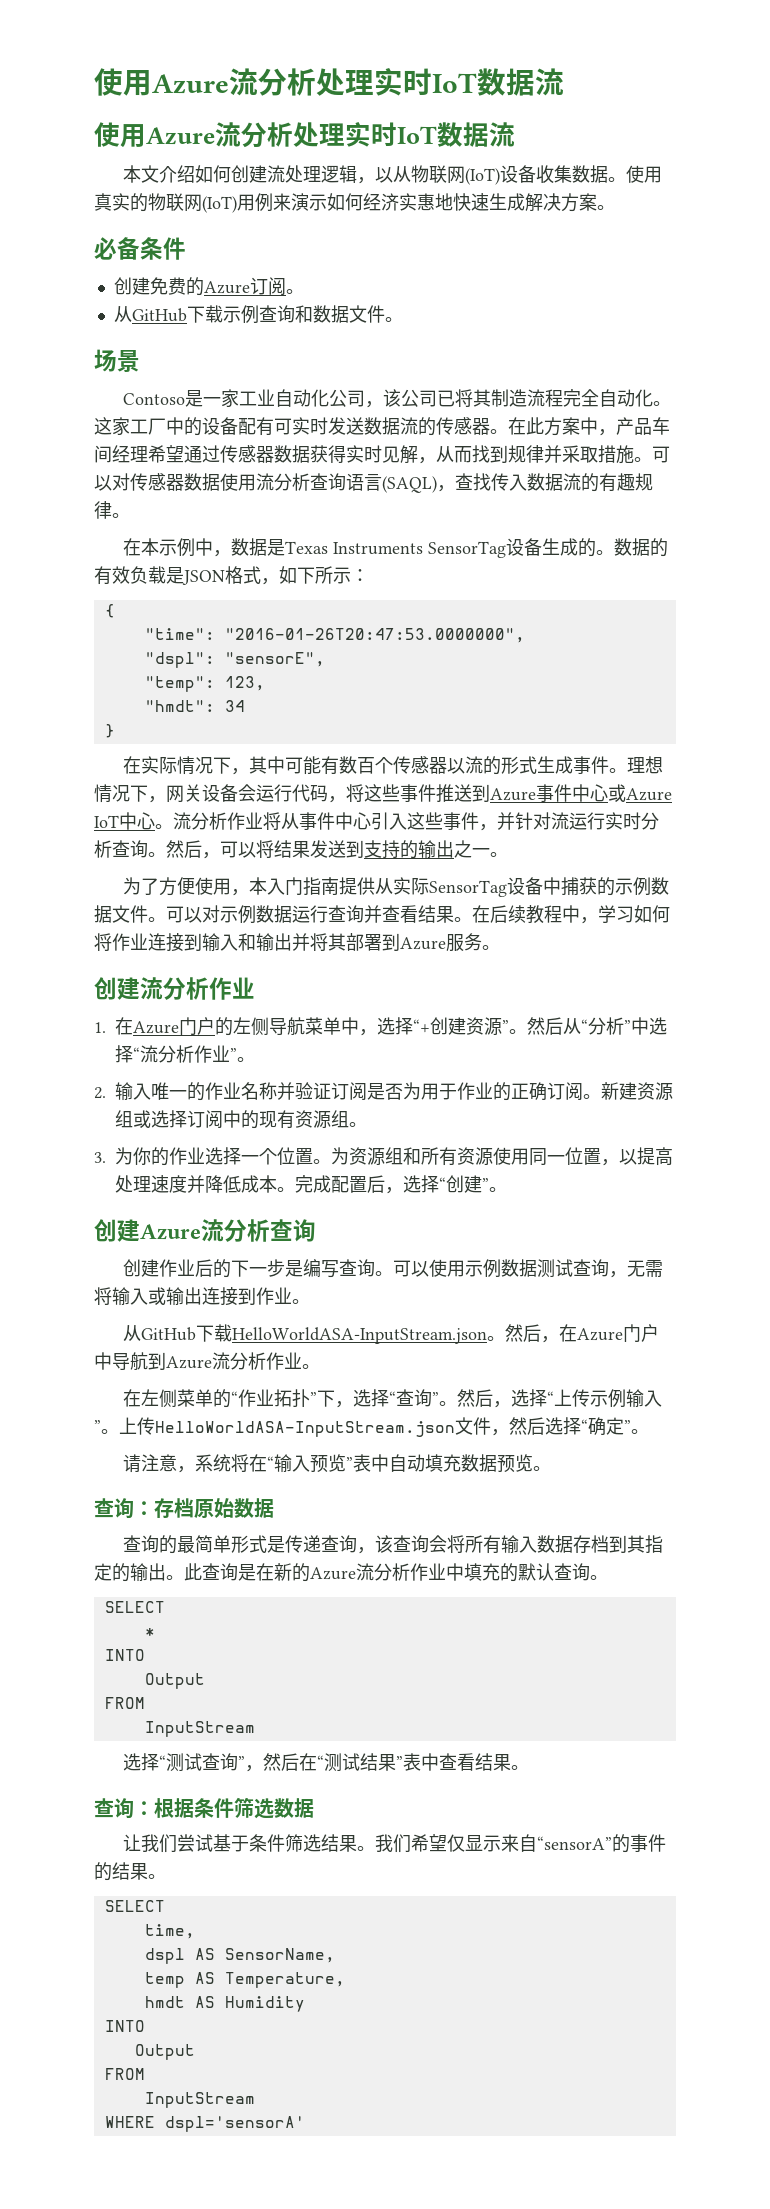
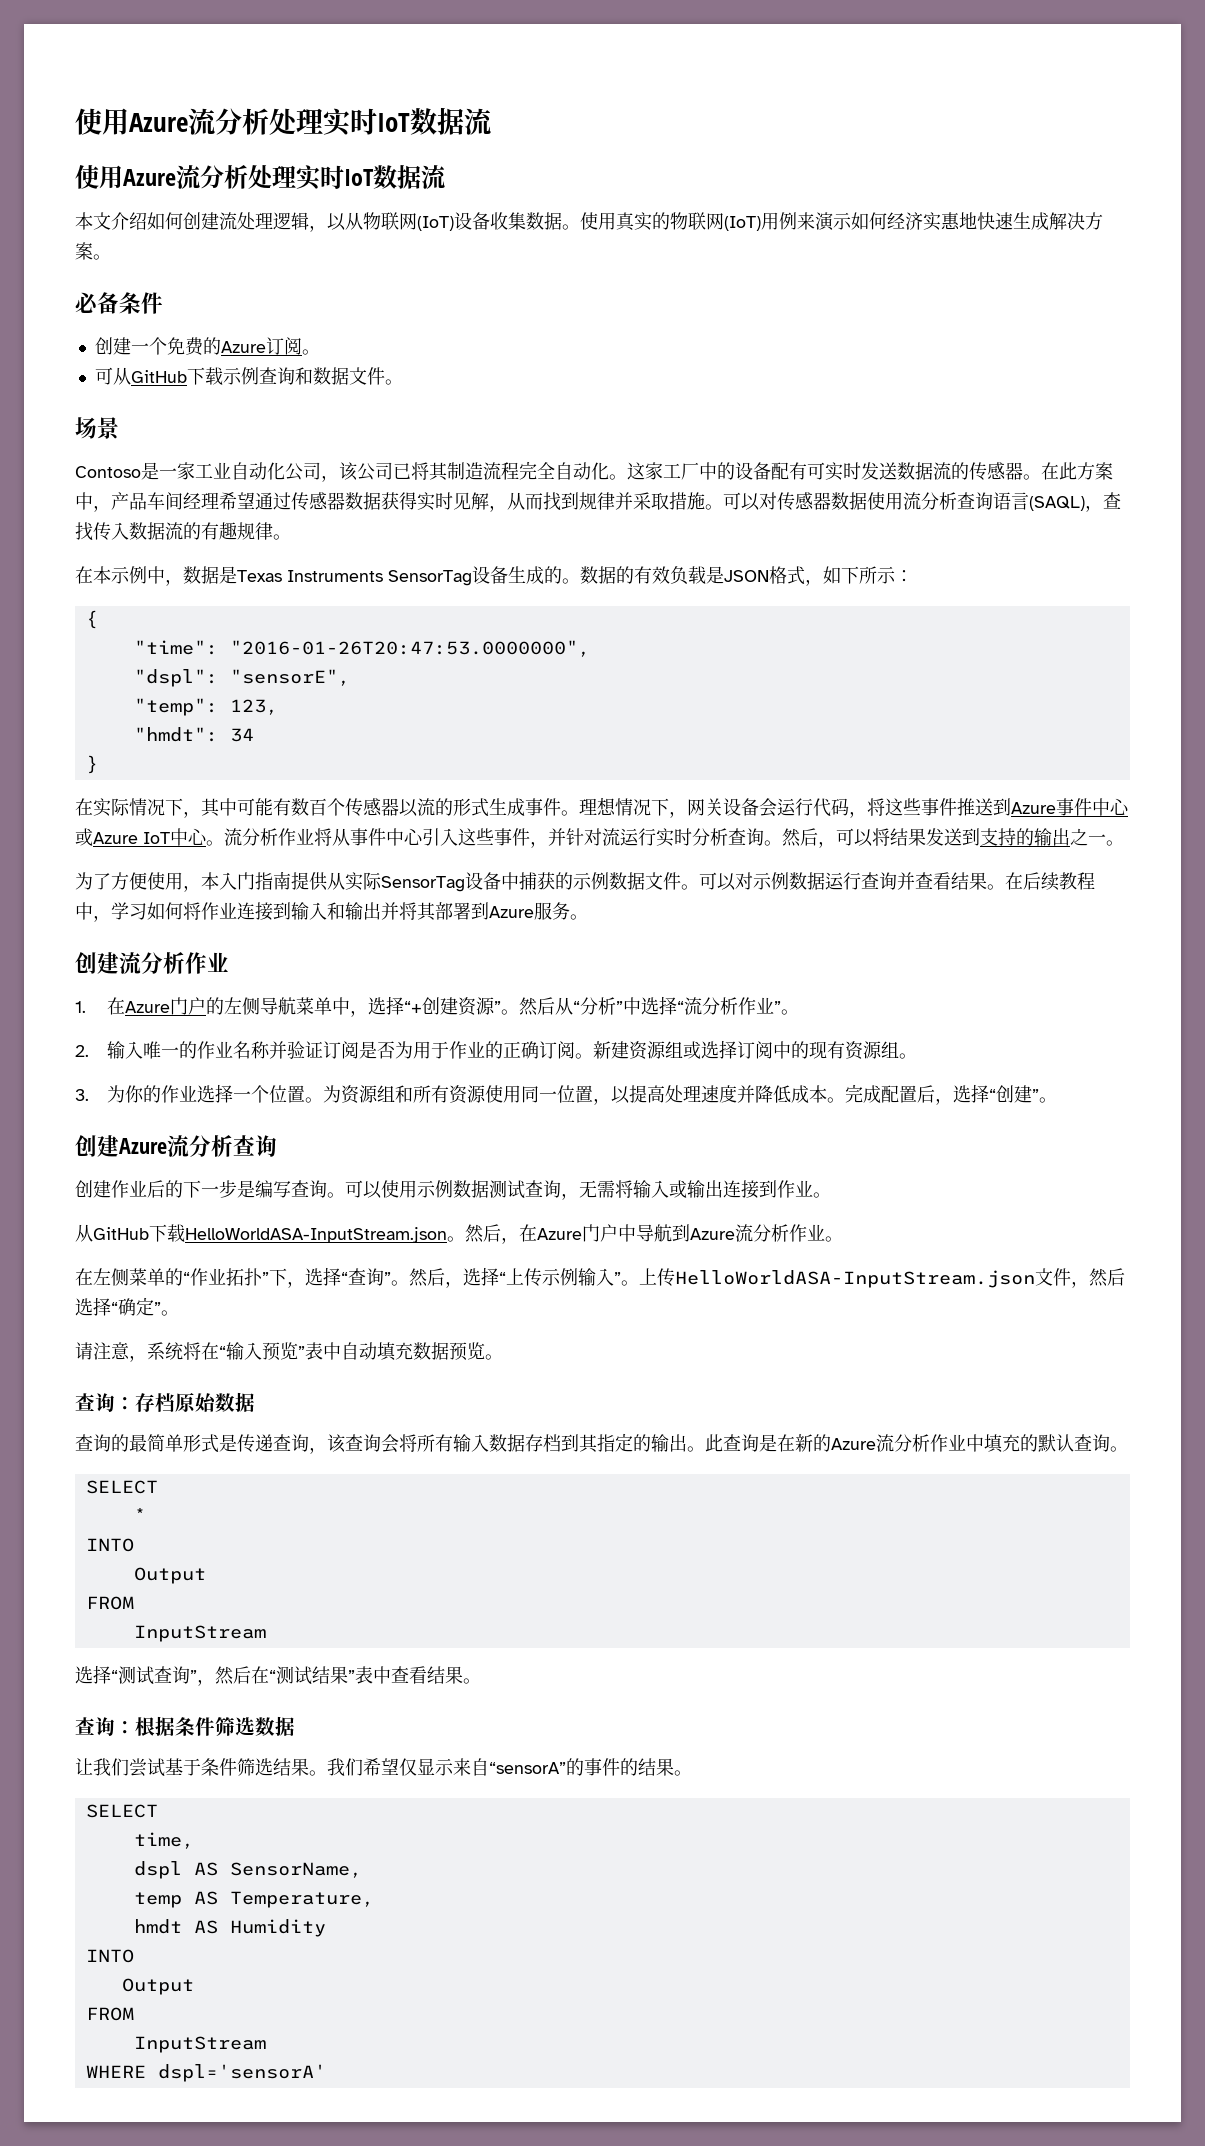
(150, 286) none -> [130,337,167,355] 一个
(304, 291) none -> [94,367,113,385] 可

